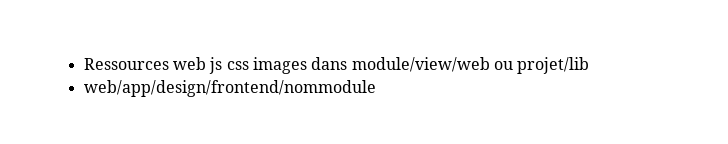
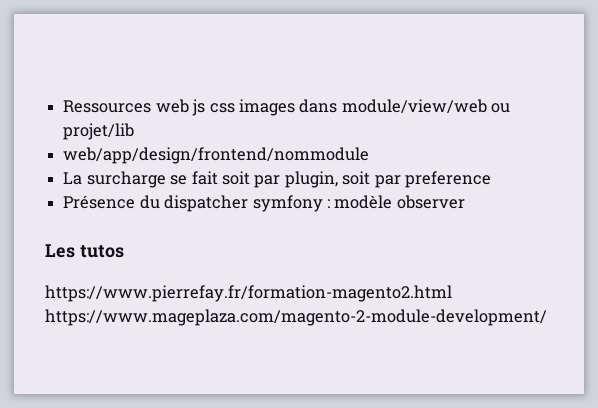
(376, 88) none -> [63,171,492,188] [63,195,465,212] [45,244,124,258] [45,285,452,302] [45,309,547,326] // La surcharge se fait soit par plugin, soit par preference // Présence du dispatcher symfony : modèle observer // Les tutos // https://www.pierrefay.fr/formation-magento2.html https://www.mageplaza.com/magento-2-module-development/

